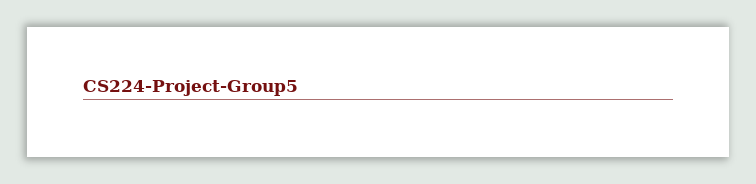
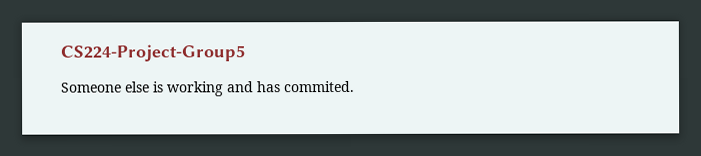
(298, 88) none -> [61,80,355,97] // Someone else is working and has commited.

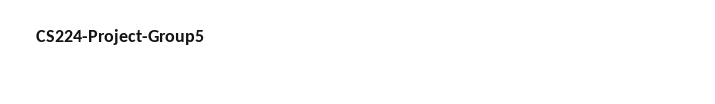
[61,80,355,97] // Someone else is working and has commited. -> (204, 37) none

